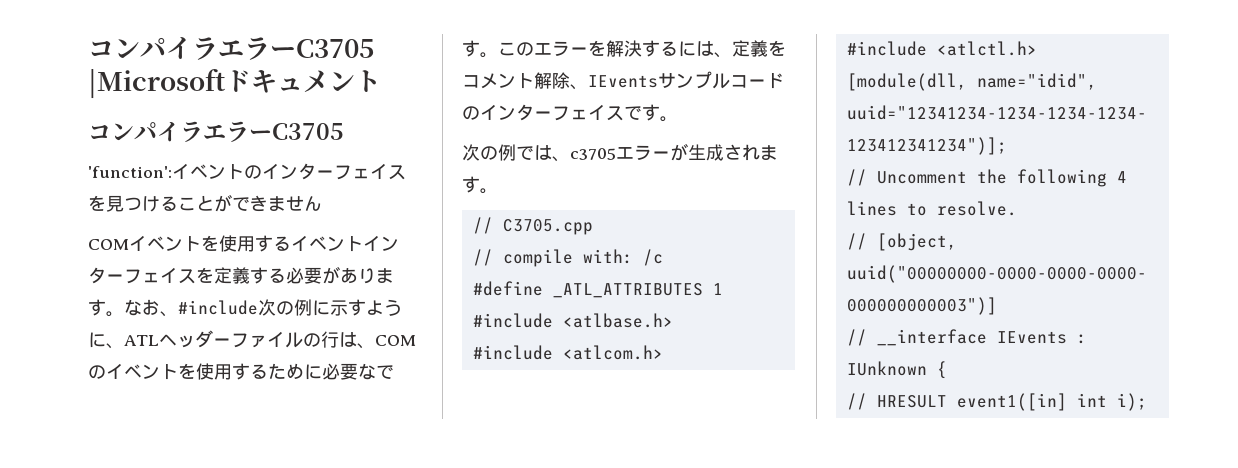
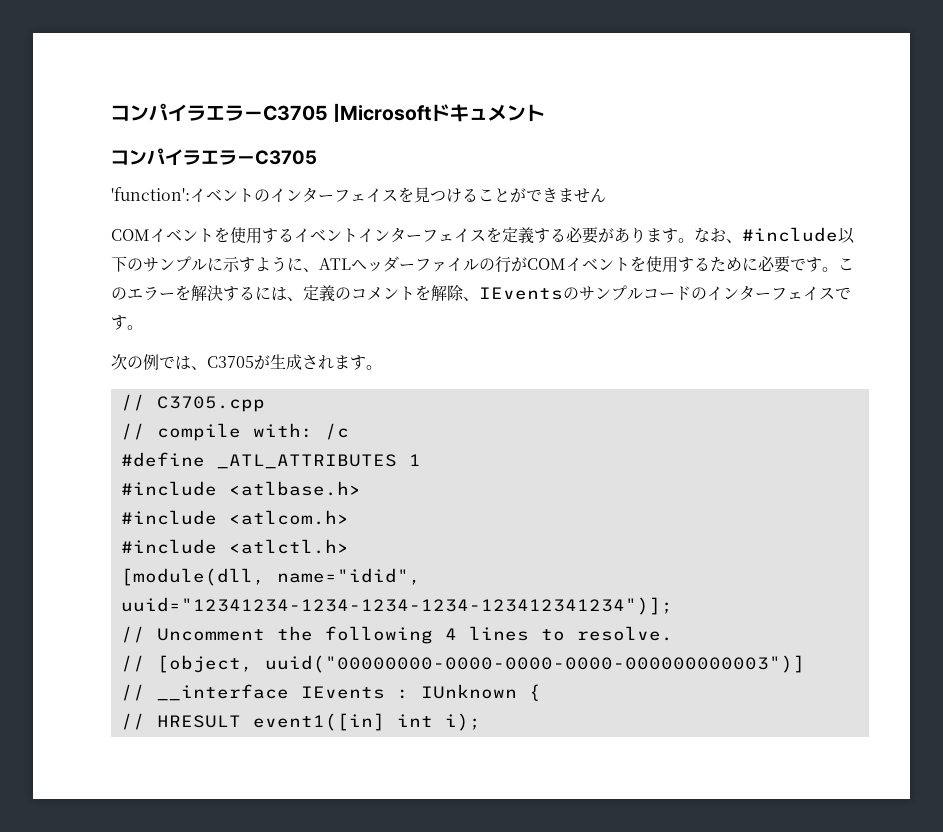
[258,299,312,316] 次の例 -> [838,227,855,244] [111,256,207,272] 以下のサンプル
[339,332,416,349] [88,365,106,379] は、COMの -> [511,257,566,272] がCOM
[358,363,376,380] な -> (790, 264) none
[768,40,786,56] を -> [335,287,351,300] の
(534, 81) none -> [415,285,431,301] を
(658, 81) none -> [563,287,579,300] の
[570,145,670,160] c3705エラー -> [207,356,254,368] C3705

